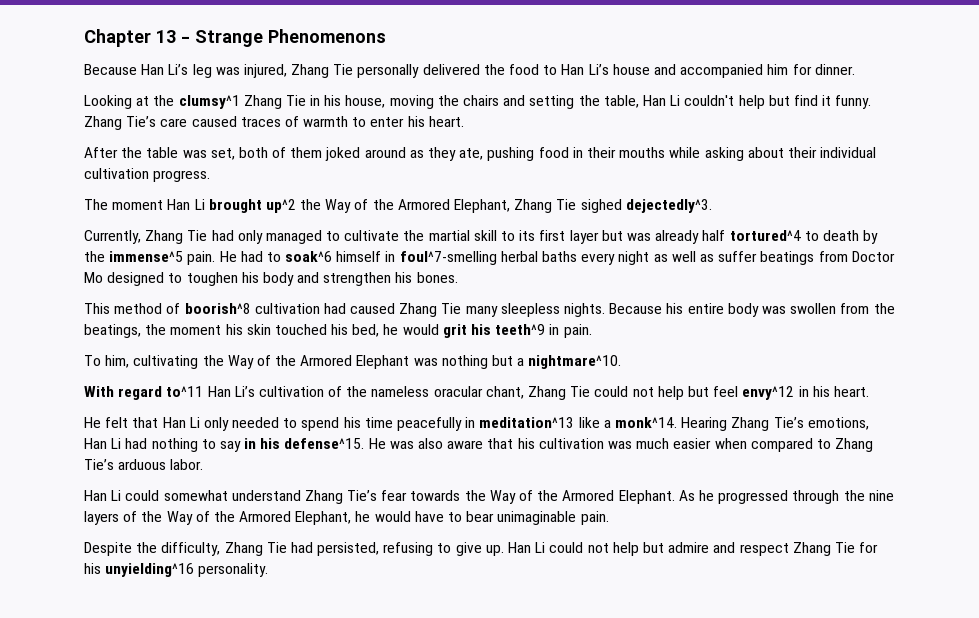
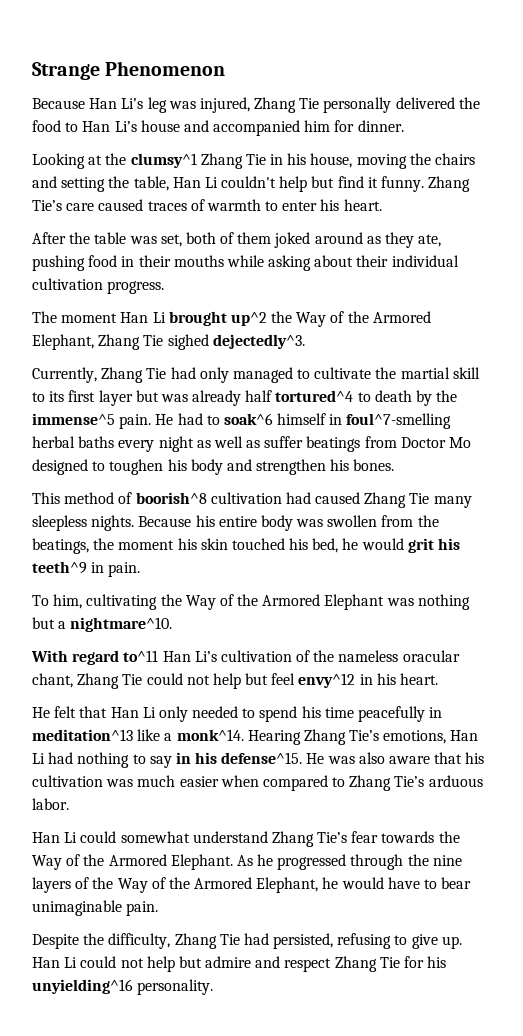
[84,29,386,47] Chapter 13 - Strange Phenomenons -> [32,61,226,80] Strange Phenomenon

